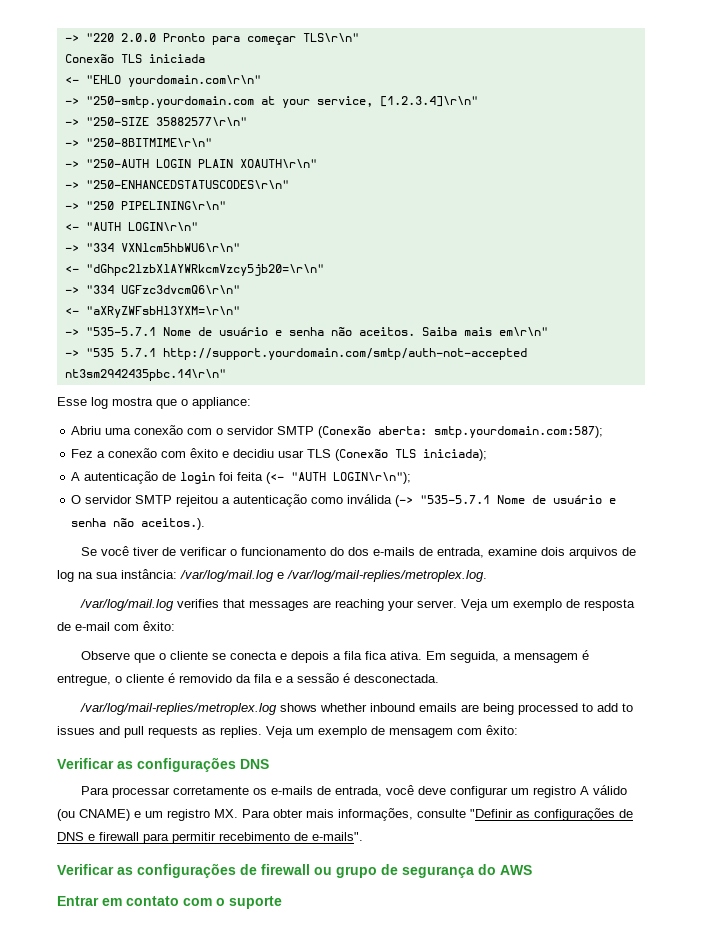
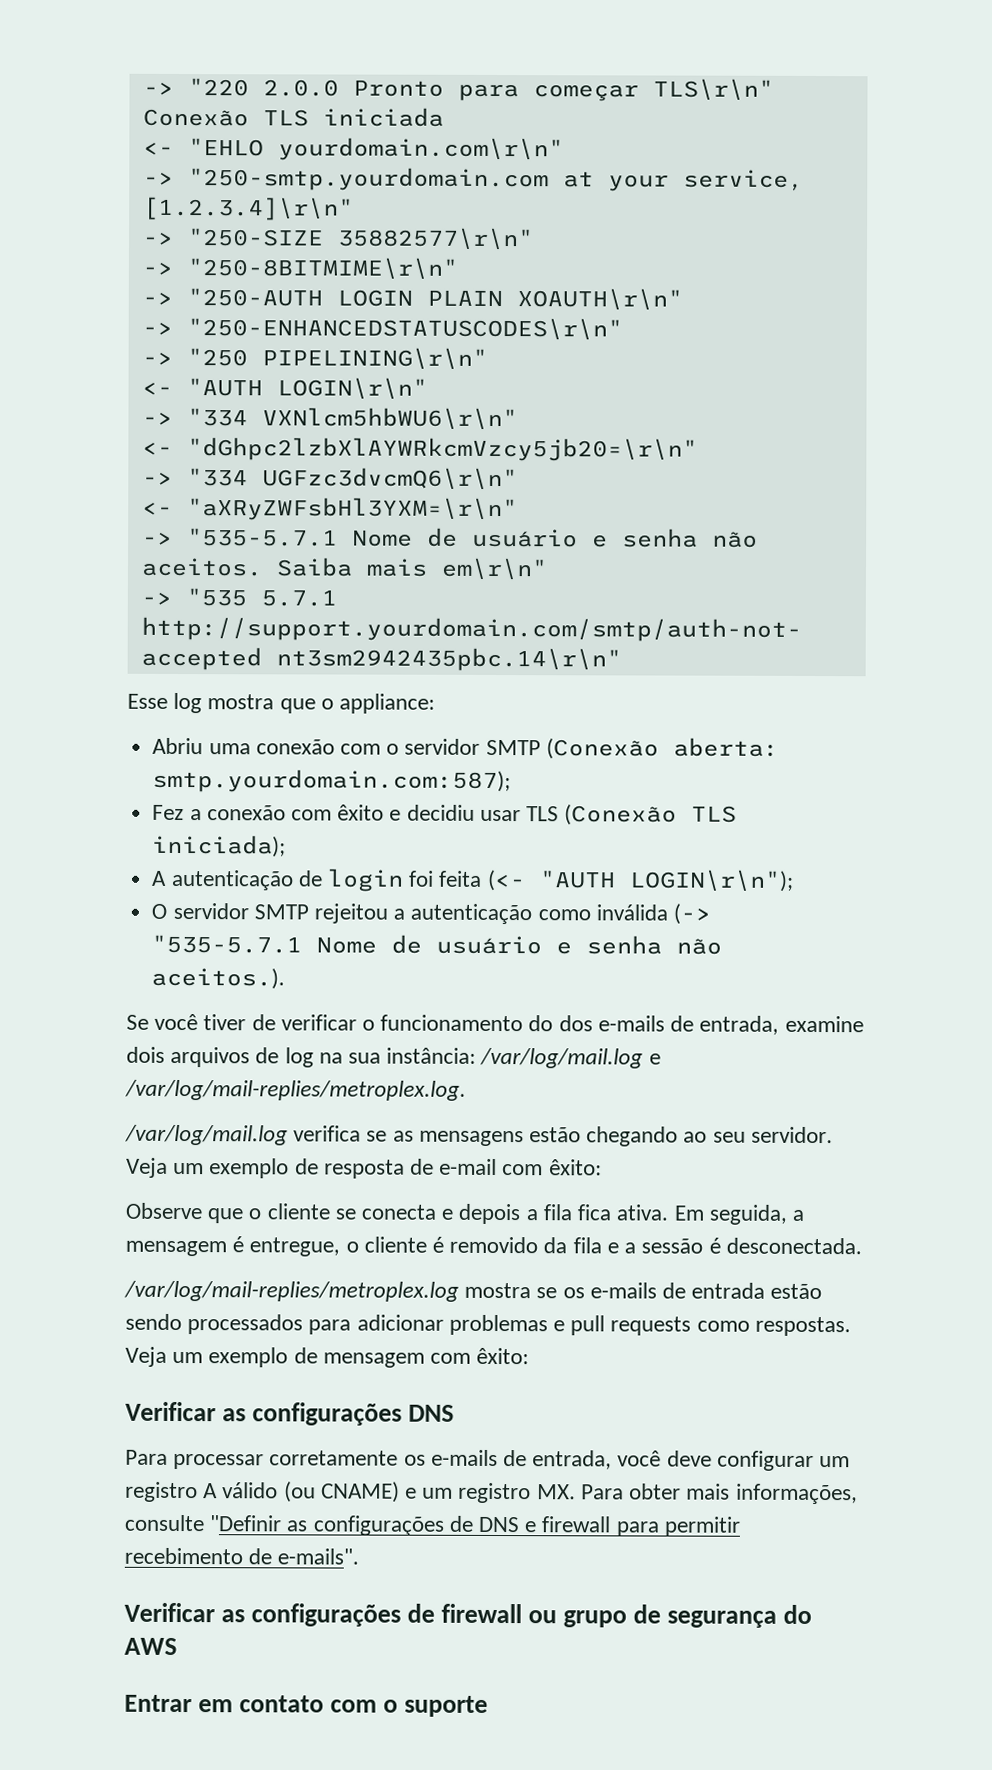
[176,599,457,611] verifies that messages are reaching your server. -> [293,1125,833,1147] verifica se as mensagens estão chegando ao seu servidor.
[279,703,633,715] [57,726,262,738] shows whether inbound emails are being processed to add to issues and pull requests as replies. -> [464,1282,823,1300] [125,1313,851,1337] mostra se os e-mails de entrada estão sendo processados para adicionar problemas e pull requests como respostas.

